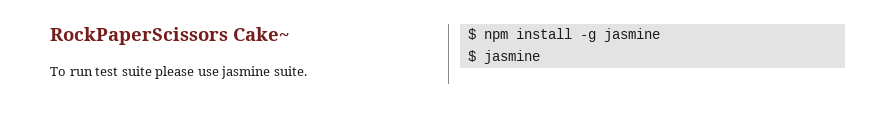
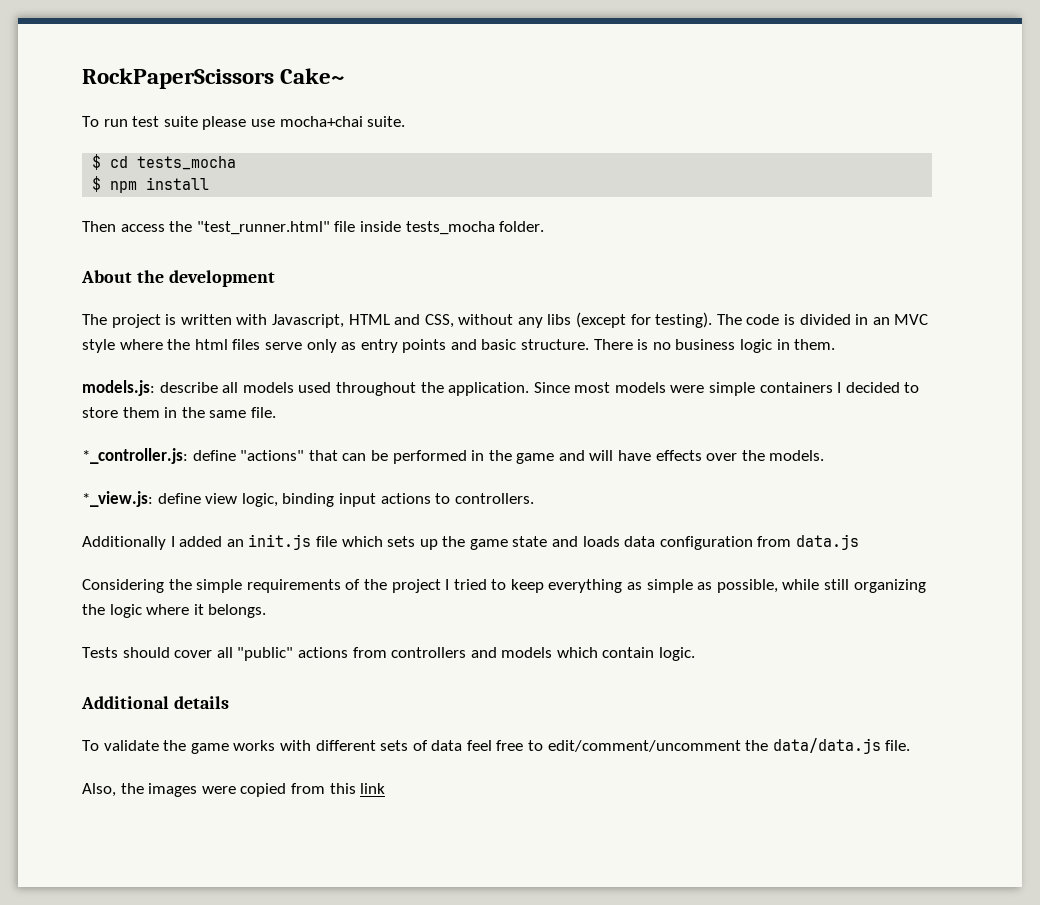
[221,66,271,79] jasmine -> [279,116,363,127] mocha+chai
(307, 71) none -> [92,154,237,170] // $ cd tests_mocha
[579,28,660,42] [467,50,540,64] -g jasmine // $ jasmine -> [82,221,545,235] [81,270,275,287] [82,312,929,328] [82,339,836,353] [82,380,920,396] [82,407,276,418] [82,448,825,464] [82,491,534,507] [82,534,860,550] [82,579,926,593] [82,604,267,618] [82,647,696,661] [81,696,229,709] [82,738,911,754] [82,783,386,797] // Then access the "test_runner.html" file inside tests_mocha folder. // About the development // The project is written with Javascript, HTML and CSS, without any libs (except for testing). The code is divided in an MVC style where the html files serve only as entry points and basic structure. There is no business logic in them. // models.js: describe all models used throughout the application. Since most models were simple containers I decided to store them in the same file. // *_controller.js: define "actions" that can be performed in the game and will have effects over the models. // *_view.js: define view logic, binding input actions to controllers. // Additionally I added an init.js file which sets up the game state and loads data configuration from data.js // Considering the simple requirements of the project I tried to keep everything as simple as possible, while still organizing the logic where it belongs. // Tests should cover all "public" actions from controllers and models which contain logic. // Additional details // To validate the game works with different sets of data feel free to edit/comment/uncomment the data/data.js file. // Also, the images were copied from this link

